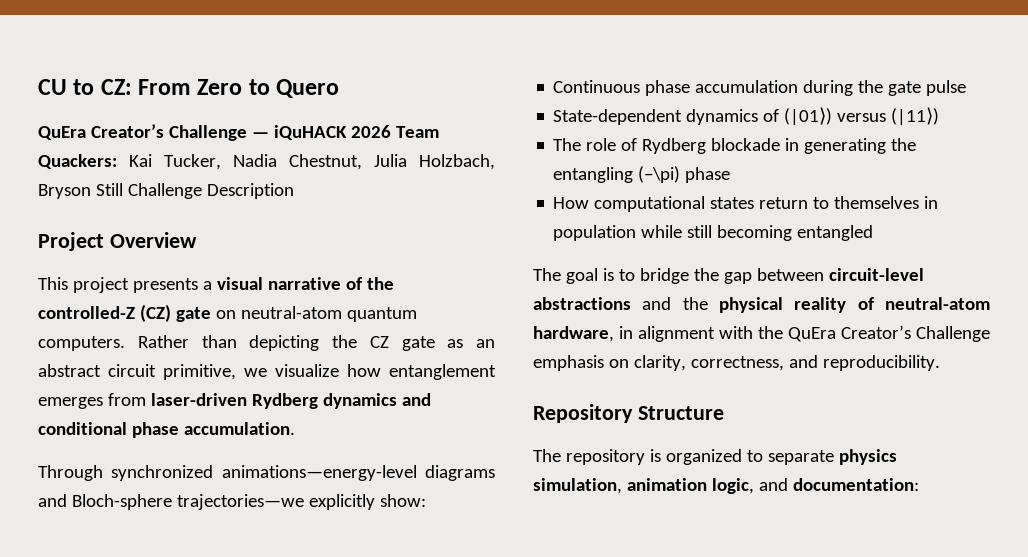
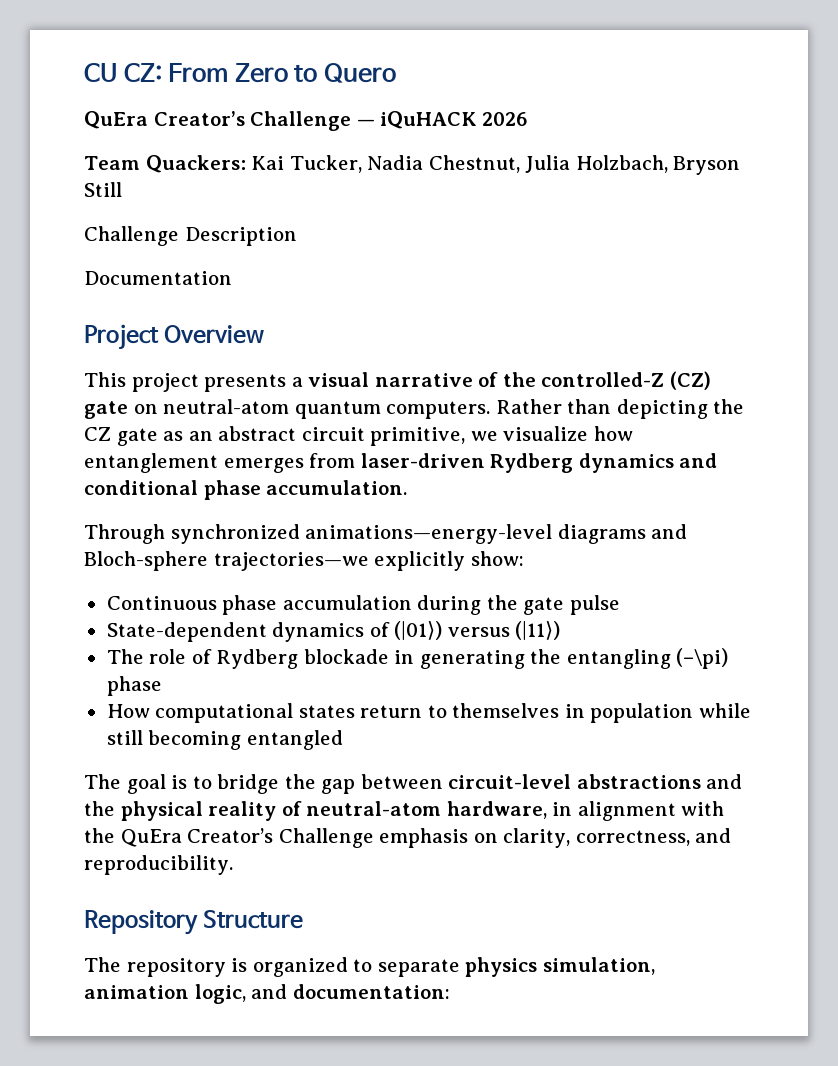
[73,79,95,95] to -> (117, 72) none
(391, 131) none -> (528, 119) //
(123, 189) none -> (122, 189) //
(294, 191) none -> [84,271,232,285] // Documentation

